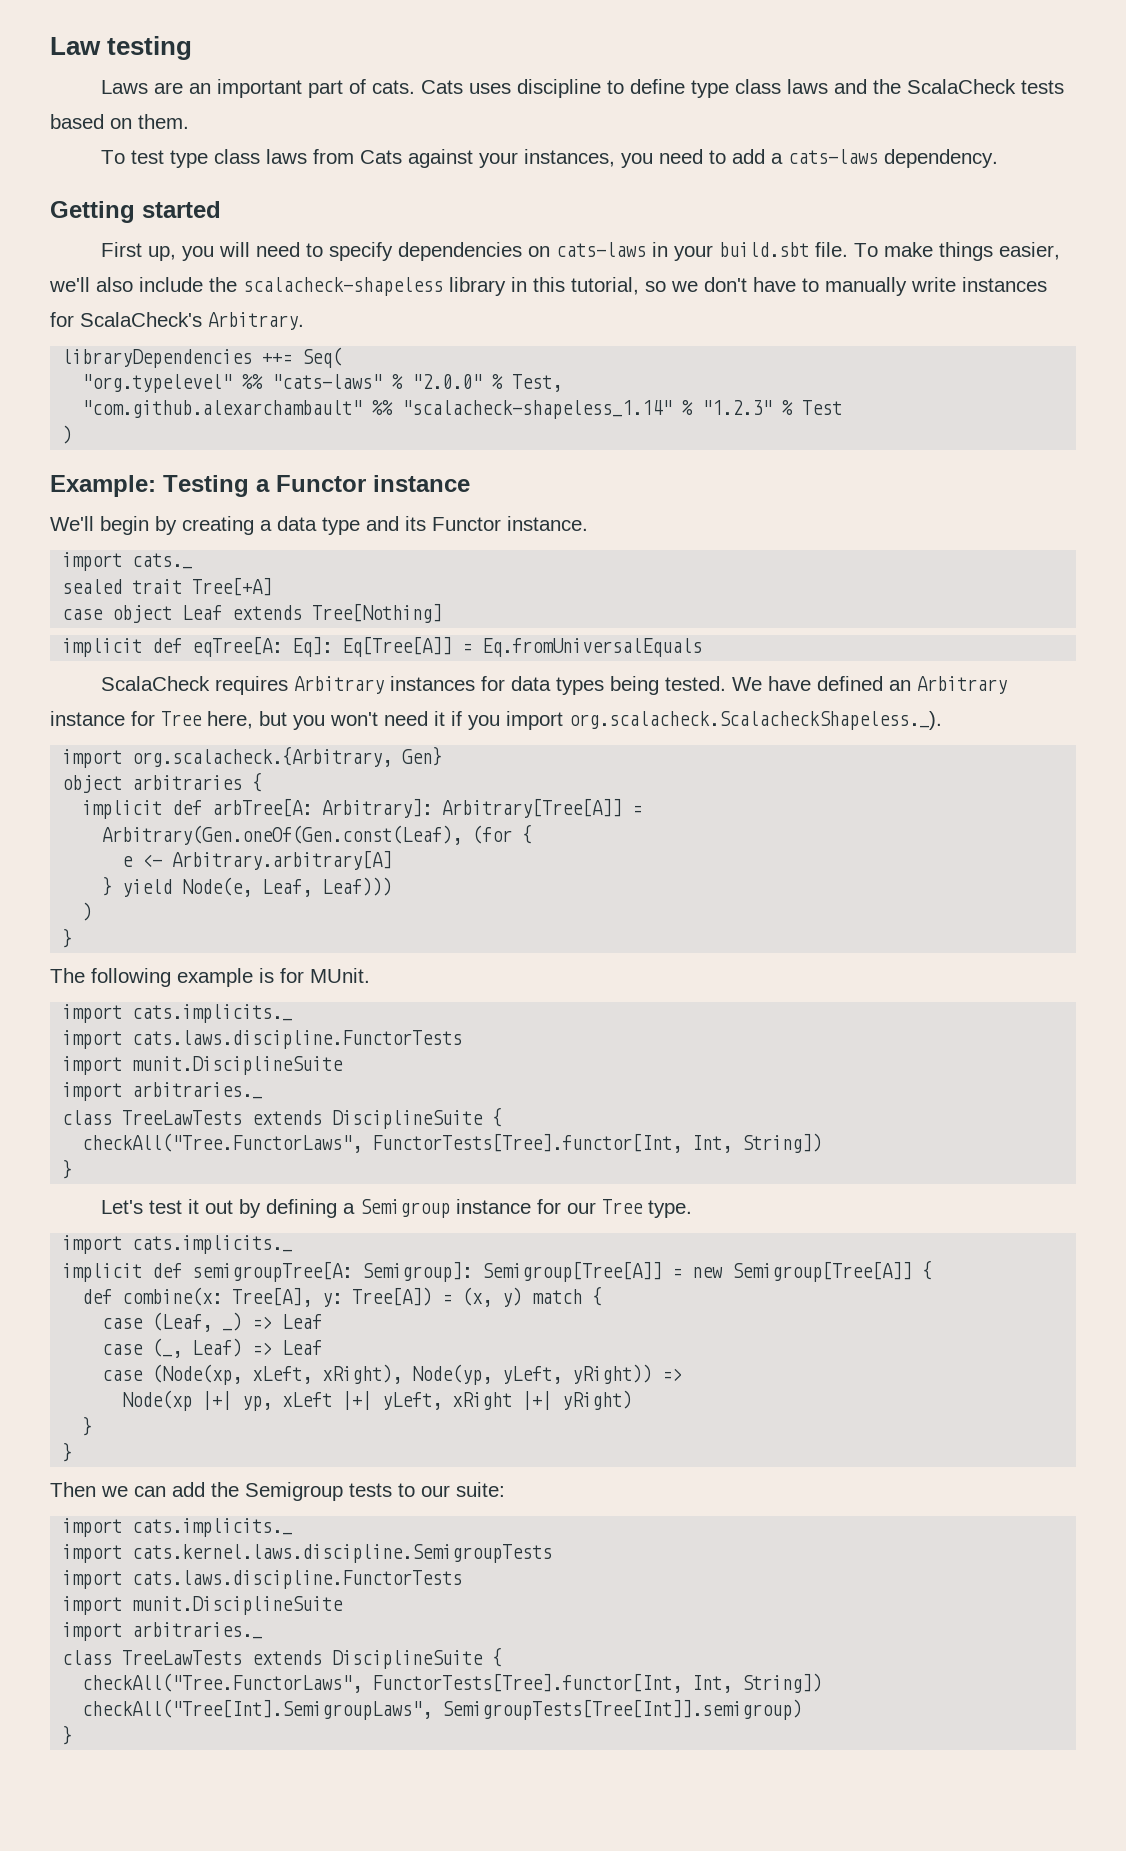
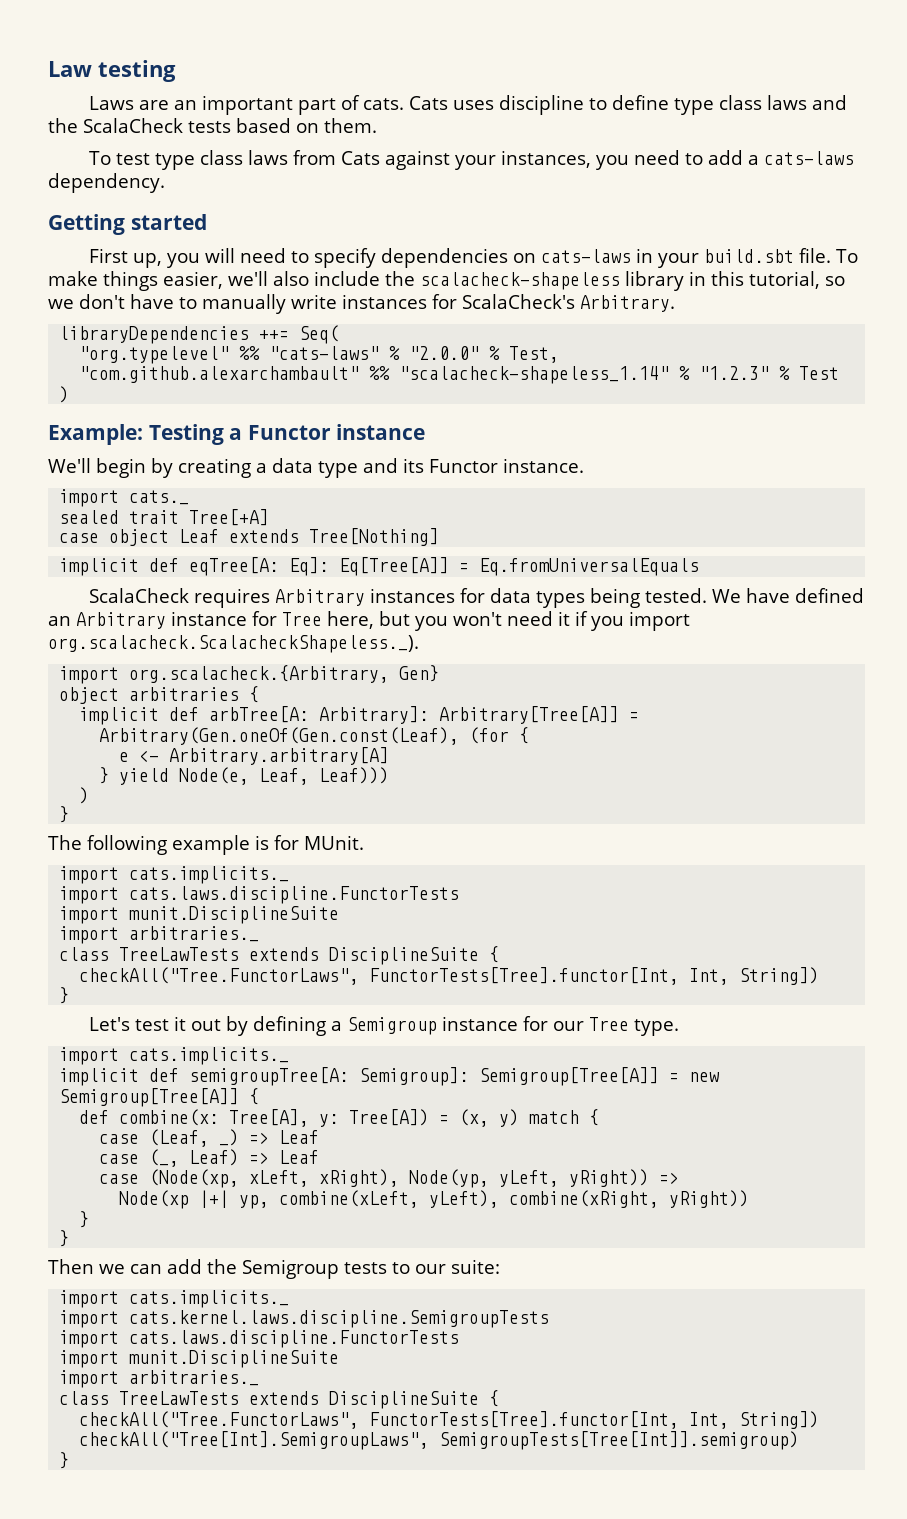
[282,1390,633,1410] xLeft |+| yLeft, xRight |+| yRight) -> [279,1190,750,1208] combine(xLeft, yLeft), combine(xRight, yRight))

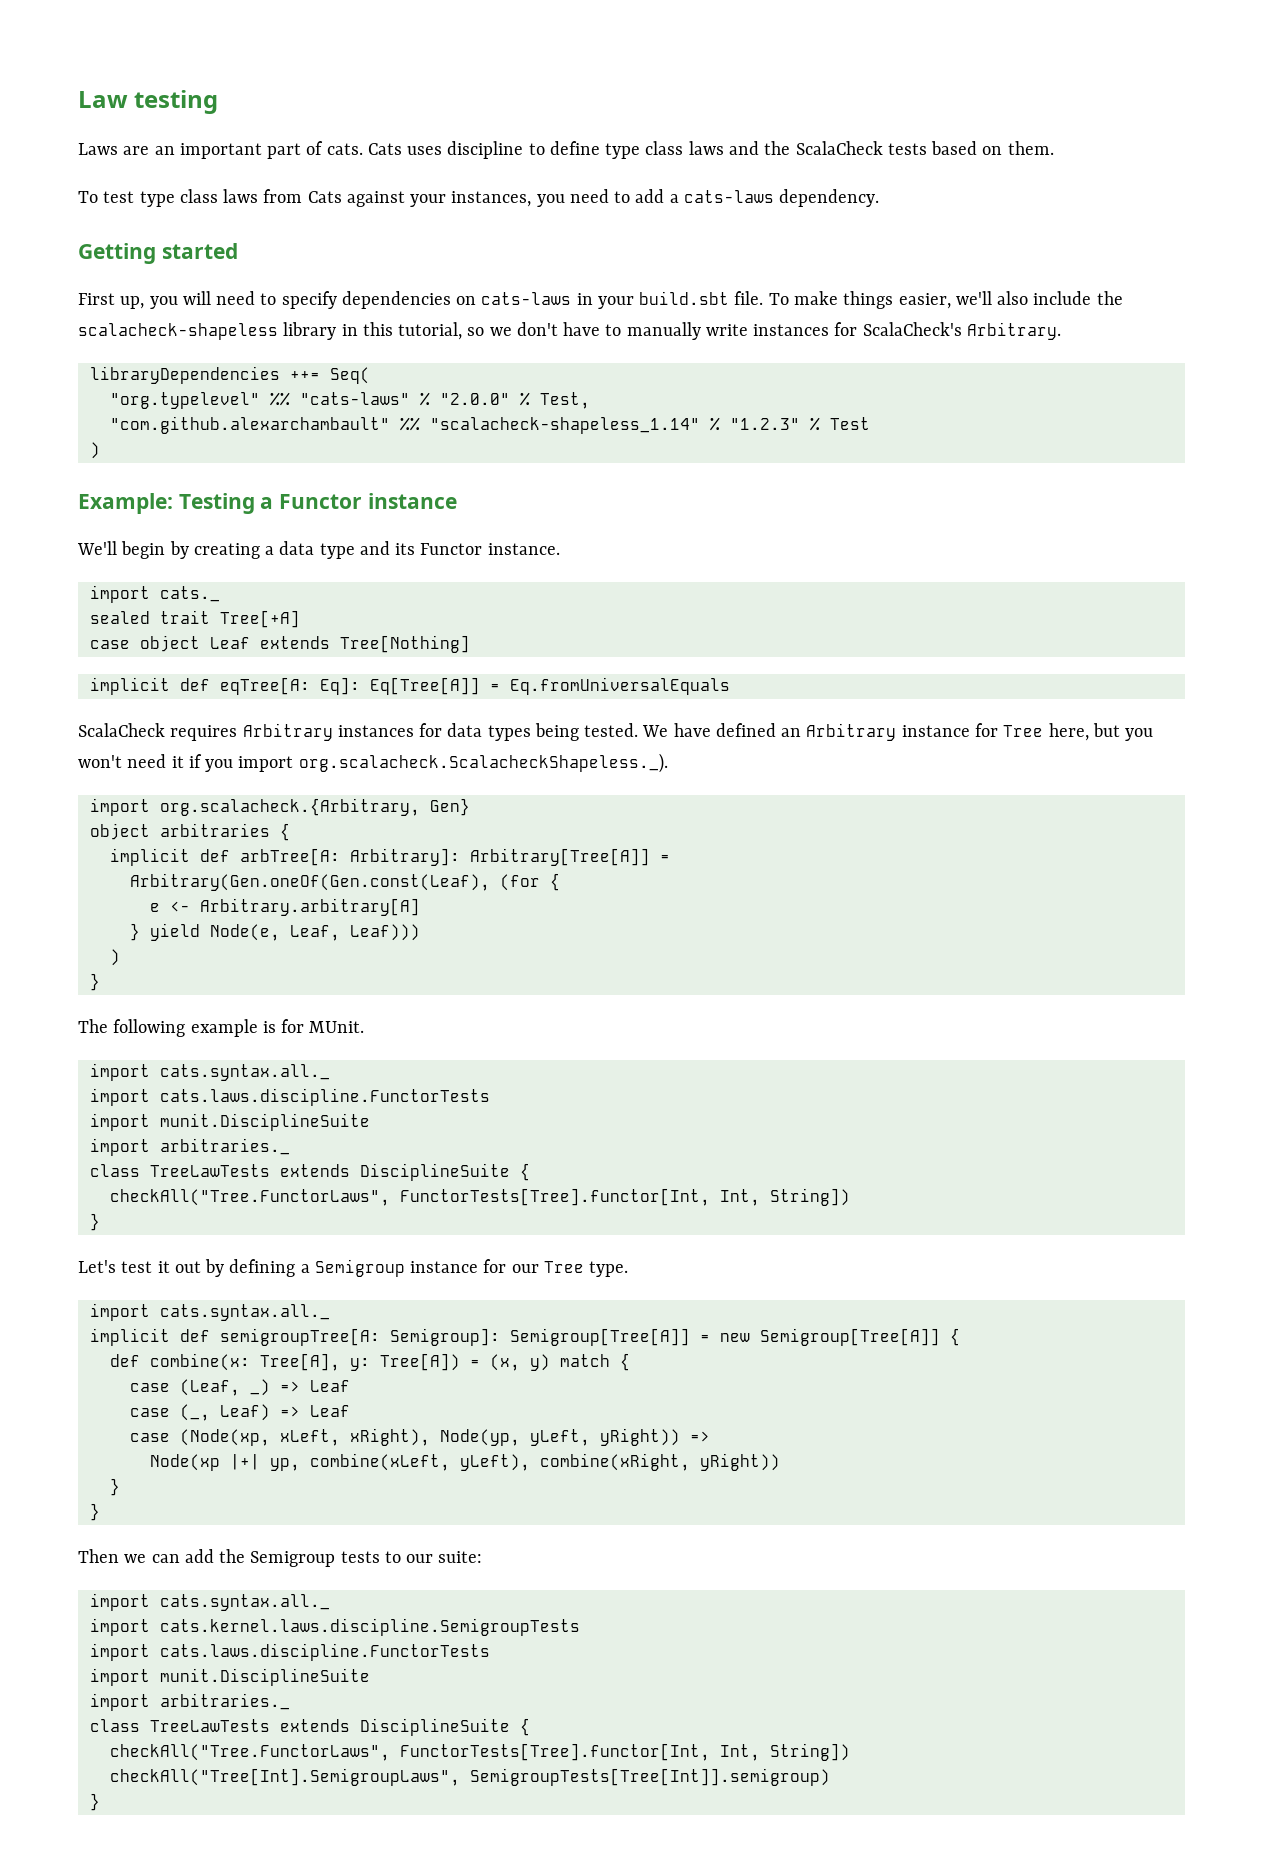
[129,866,290,884] cats.implicits._ -> [159,1064,330,1081] cats.syntax.all._
[129,1047,290,1065] cats.implicits._ -> [159,1304,330,1321] cats.syntax.all._
[129,1290,290,1308] cats.implicits._ -> [159,1594,330,1611] cats.syntax.all._

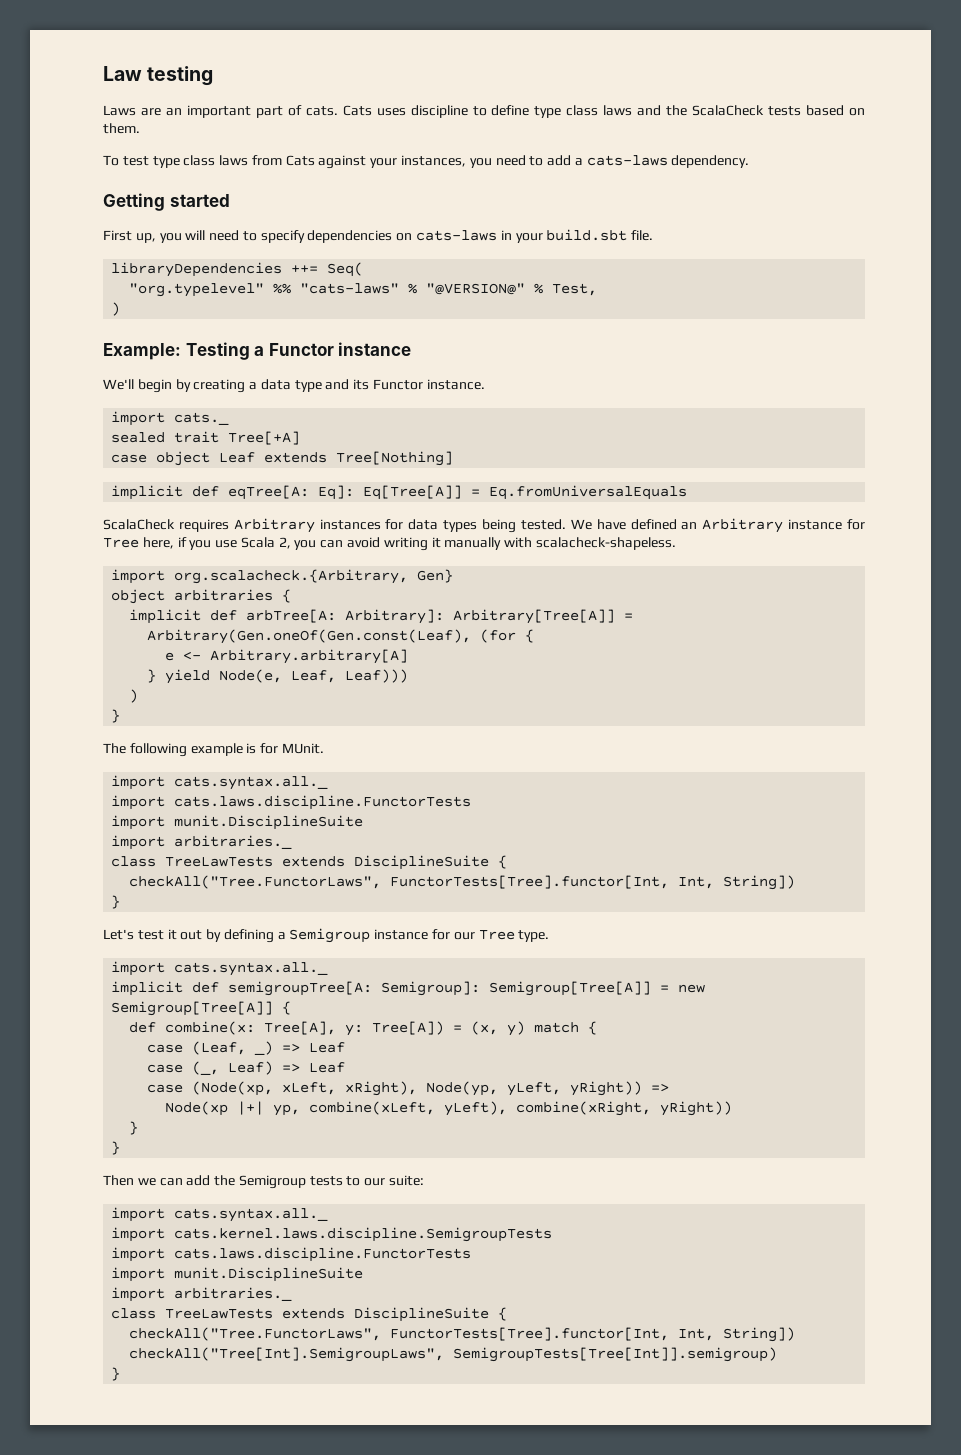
[768,291,1123,309] [78,322,1061,340] To make things easier, we'll also include the scalacheck-shapeless library in this tutorial, so we don't have to manually write instances for ScalaCheck's Arbitrary. -> (654, 235) none
[439,393,510,405] "2.0.0" -> [426,283,526,295] "@VERSION@"
[109,416,870,434] // "com.github.alexarchambault" %% "scalacheck-shapeless_1.14" % "1.2.3" % Test -> (598, 289) none
[1092,723,1154,741] [78,753,668,773] but you won't need it if you import org.scalacheck.ScalacheckShapeless._). -> [177,537,676,551] if you use Scala 2, you can avoid writing it manually with scalacheck-shapeless.

